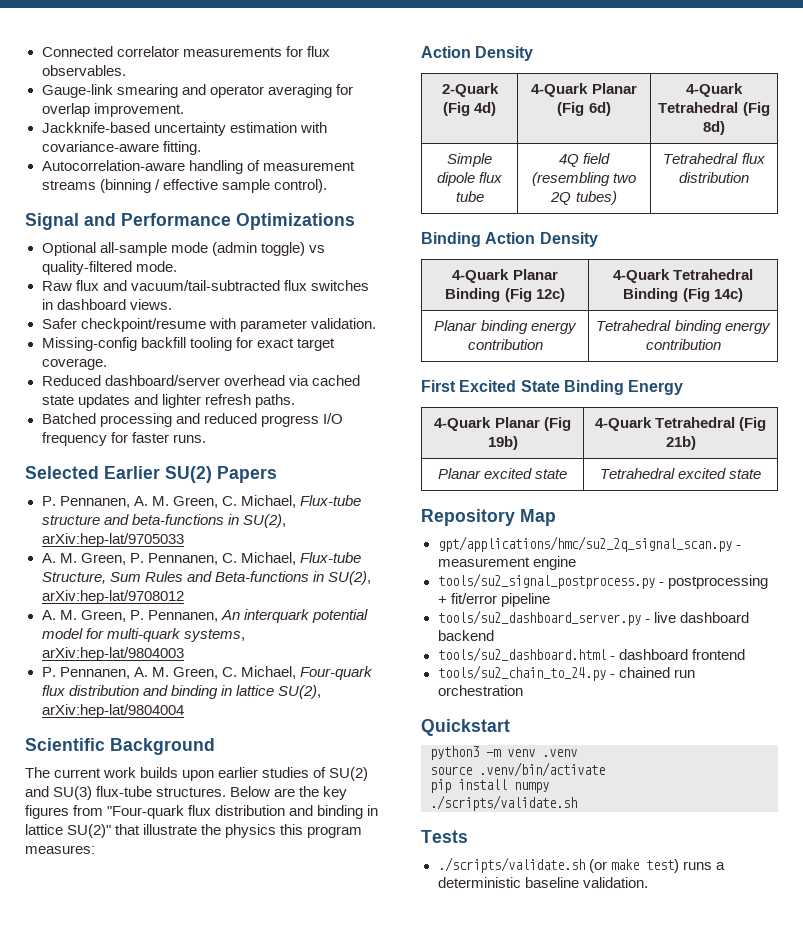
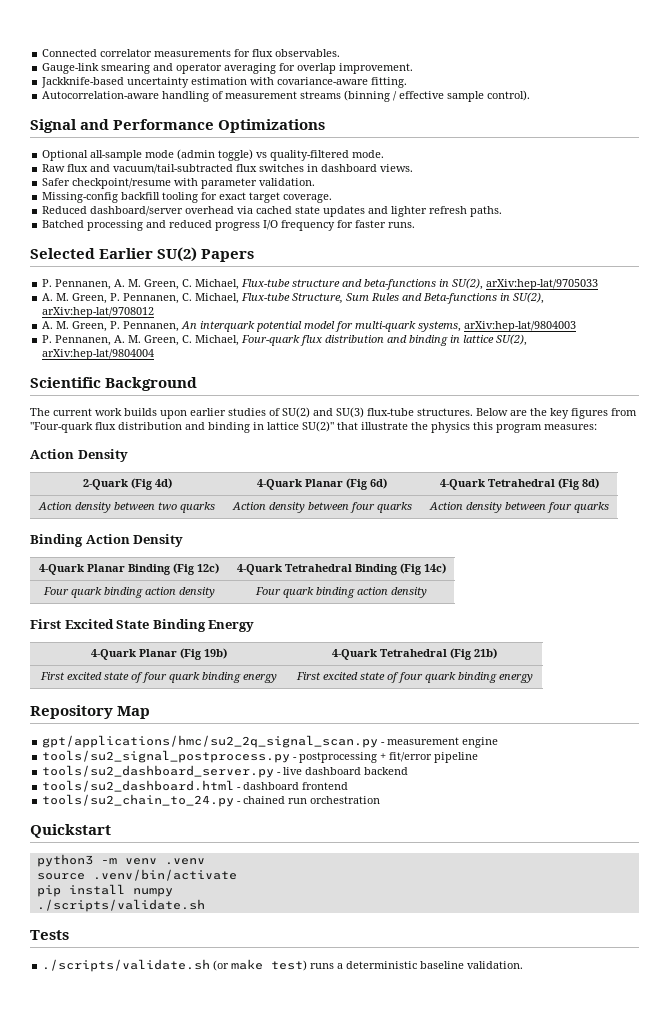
[447,153,492,167] [436,172,503,186] [455,191,484,202] [558,153,611,167] [531,172,637,186] [550,191,617,205] [663,153,765,164] [679,172,749,183] Simple dipole flux tube | 4Q field (resembling two 2Q tubes) | Tetrahedral flux distribution -> [38,502,215,513] [231,502,412,513] [428,502,609,513] Action density between two quarks | Action density between four quarks | Action density between four quarks
[434,320,577,334] [467,339,543,350] [596,320,771,334] [645,339,721,350] Planar binding energy contribution | Tetrahedral binding energy contribution -> [42,587,215,598] [254,587,427,598] Four quark binding action density | Four quark binding action density
[437,468,568,479] [599,468,762,479] Planar excited state | Tetrahedral excited state -> [39,672,277,683] [295,672,533,683] First excited state of four quark binding energy | First excited state of four quark binding energy

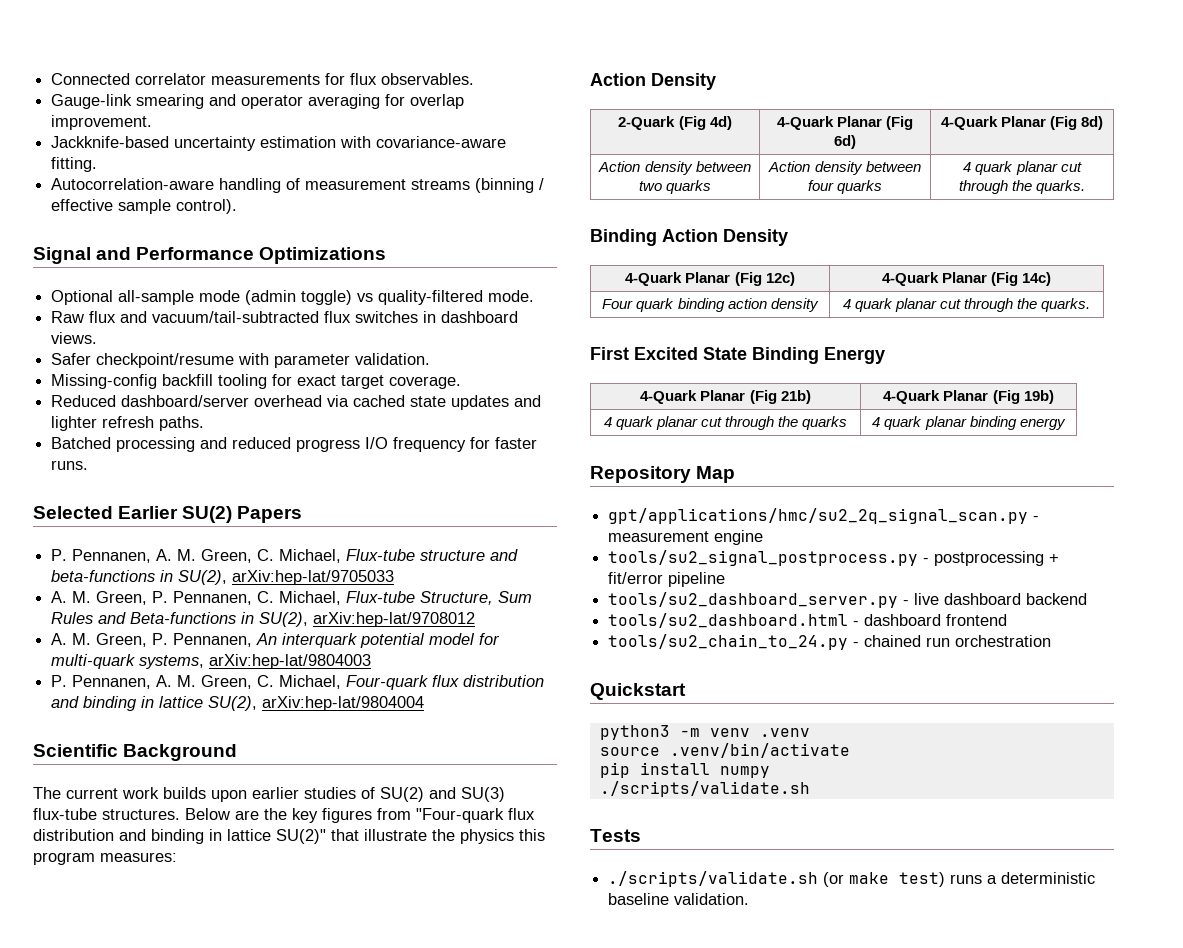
[487,479,555,487] Tetrahedral -> [1000,116,1046,127] Planar
[428,502,609,513] Action density between four quarks -> [963,161,1082,175] [958,180,1086,194] 4 quark planar cut through the quarks.
[128,564,171,575] Binding -> (731, 277) none
[284,564,398,575] Tetrahedral Binding -> [941,272,987,283] Planar
[254,587,427,598] Four quark binding action density -> [842,298,1091,312] 4 quark planar cut through the quarks.
[203,648,227,659] [332,648,497,660] [39,672,277,683] [295,672,456,683] 19b) | 4-Quark Tetrahedral (Fig 21b) // First excited state of four quark binding energy | First excited state of four quark -> [780,390,811,404] [883,390,1054,404] [603,416,848,430] [872,416,967,430] 21b) | 4-Quark Planar (Fig 19b) // 4 quark planar cut through the quarks | 4 quark planar

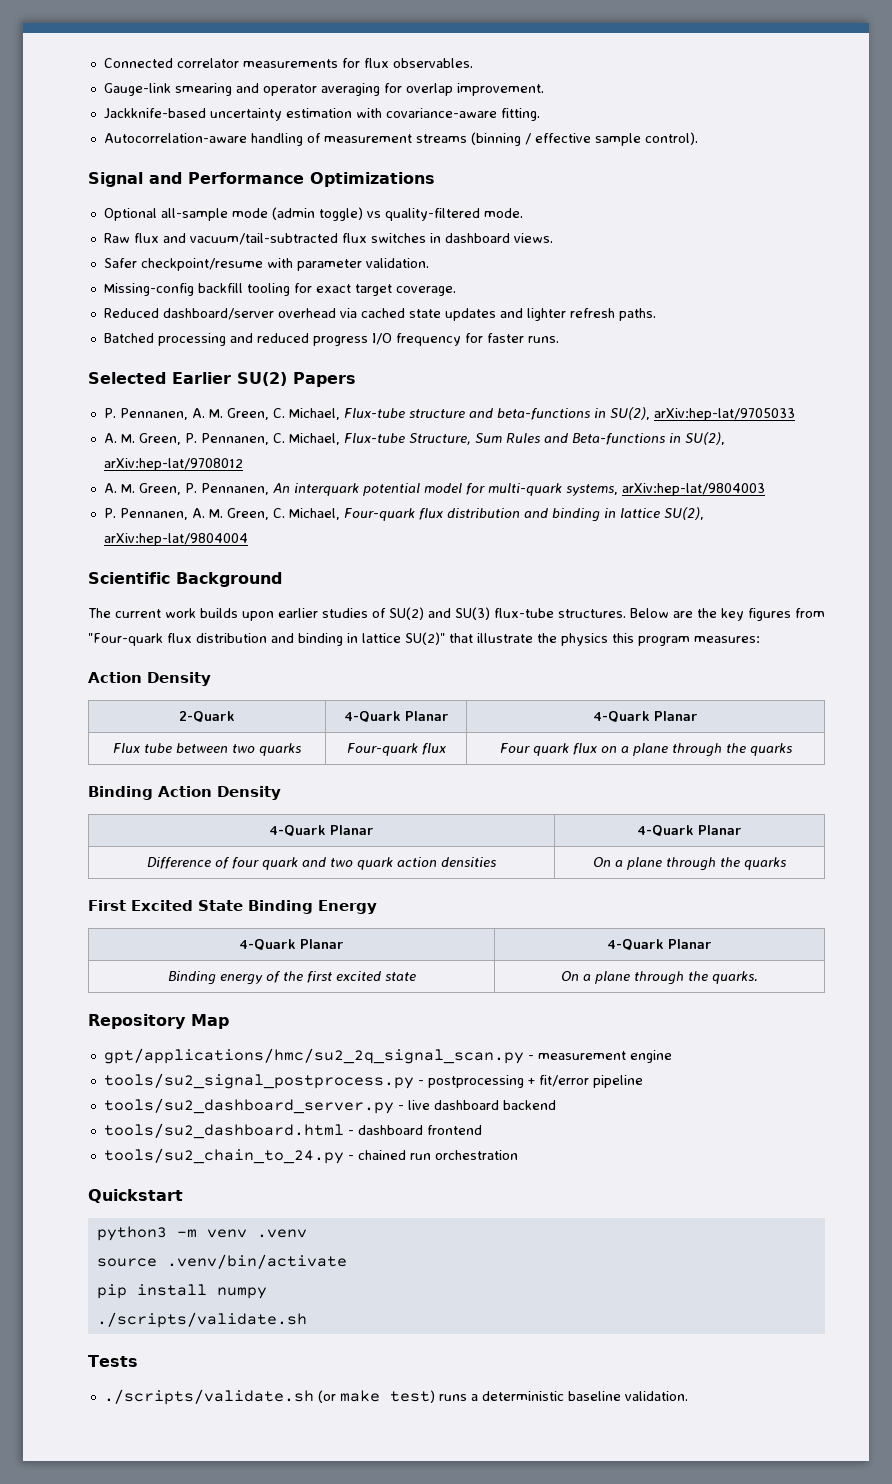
[678,116,732,130] [776,116,914,130] [834,135,856,149] [940,116,1104,130] [598,161,693,175] (Fig 4d) | 4-Quark Planar (Fig 6d) | 4-Quark Planar (Fig 8d) // Action density -> [343,711,449,722] [593,711,698,722] [113,743,172,753] | 4-Quark Planar | 4-Quark Planar // Flux tube
[768,161,921,175] [807,180,883,194] [963,161,1082,175] [958,180,1086,194] Action density between four quarks | 4 quark planar cut through the quarks. -> [346,743,447,756] [499,743,792,757] Four-quark flux | Four quark flux on a plane through the quarks
[734,272,795,286] [881,272,1052,286] [602,298,819,312] [842,298,1091,312] (Fig 12c) | 4-Quark Planar (Fig 14c) // Four quark binding action density | 4 quark planar cut through the quarks. -> [637,825,742,836] [147,857,496,870] [593,857,786,871] | 4-Quark Planar // Difference of four quark and two quark action densities | On a plane through the quarks
[749,390,811,404] [883,390,1054,404] [603,416,848,430] [872,416,1066,430] (Fig 21b) | 4-Quark Planar (Fig 19b) // 4 quark planar cut through the quarks | 4 quark planar binding energy -> [607,939,712,950] [167,971,416,985] [561,971,758,985] | 4-Quark Planar // Binding energy of the first excited state | On a plane through the quarks.

